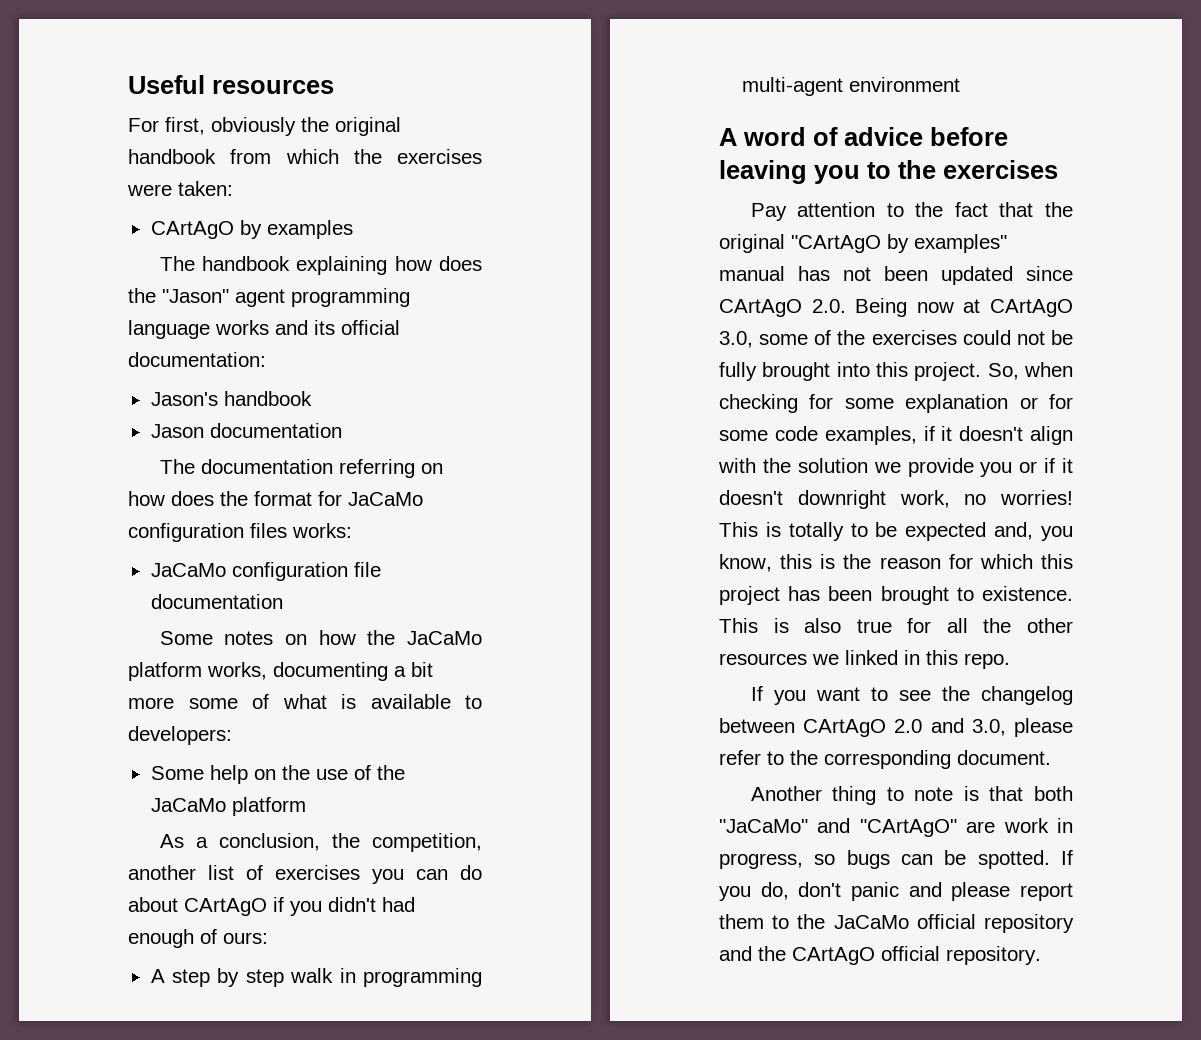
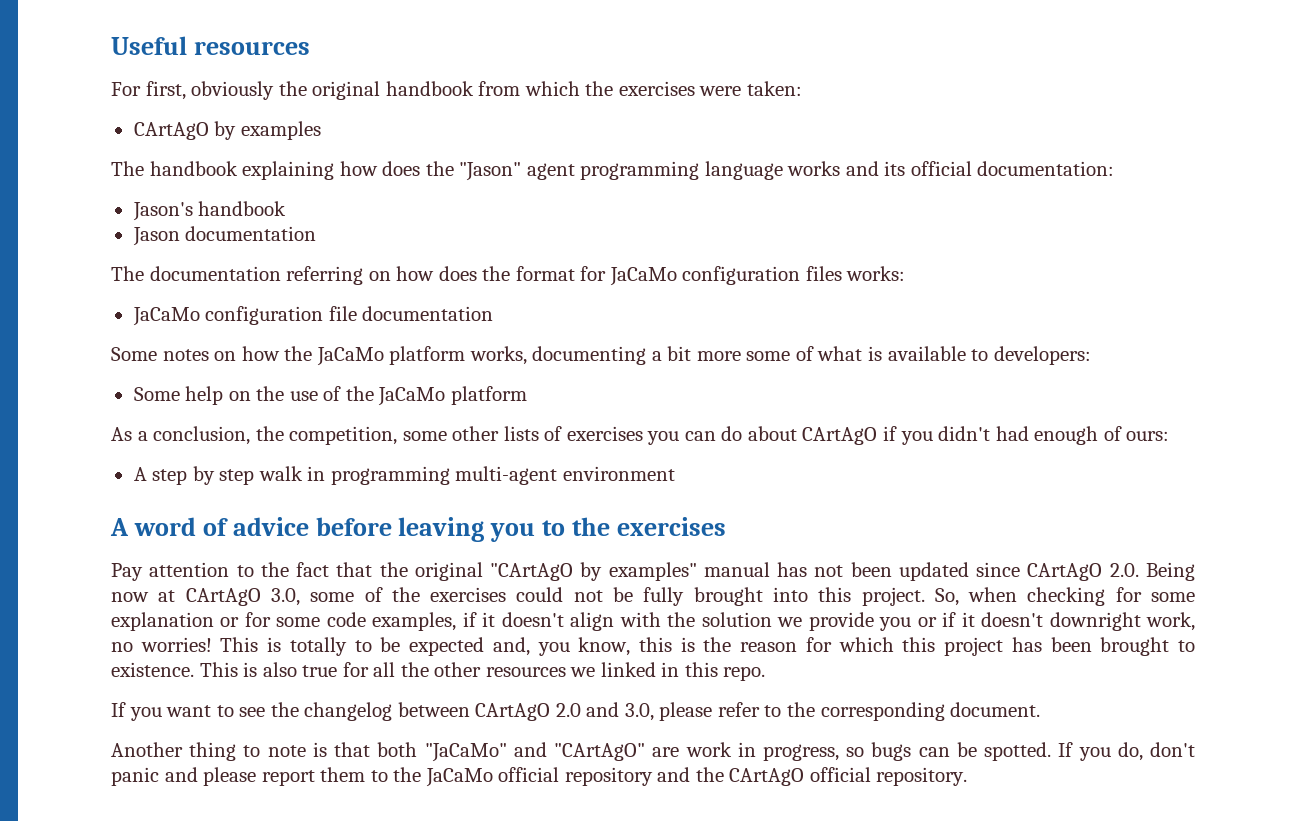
[128,865,234,880] another list -> [402,426,539,441] some other lists

